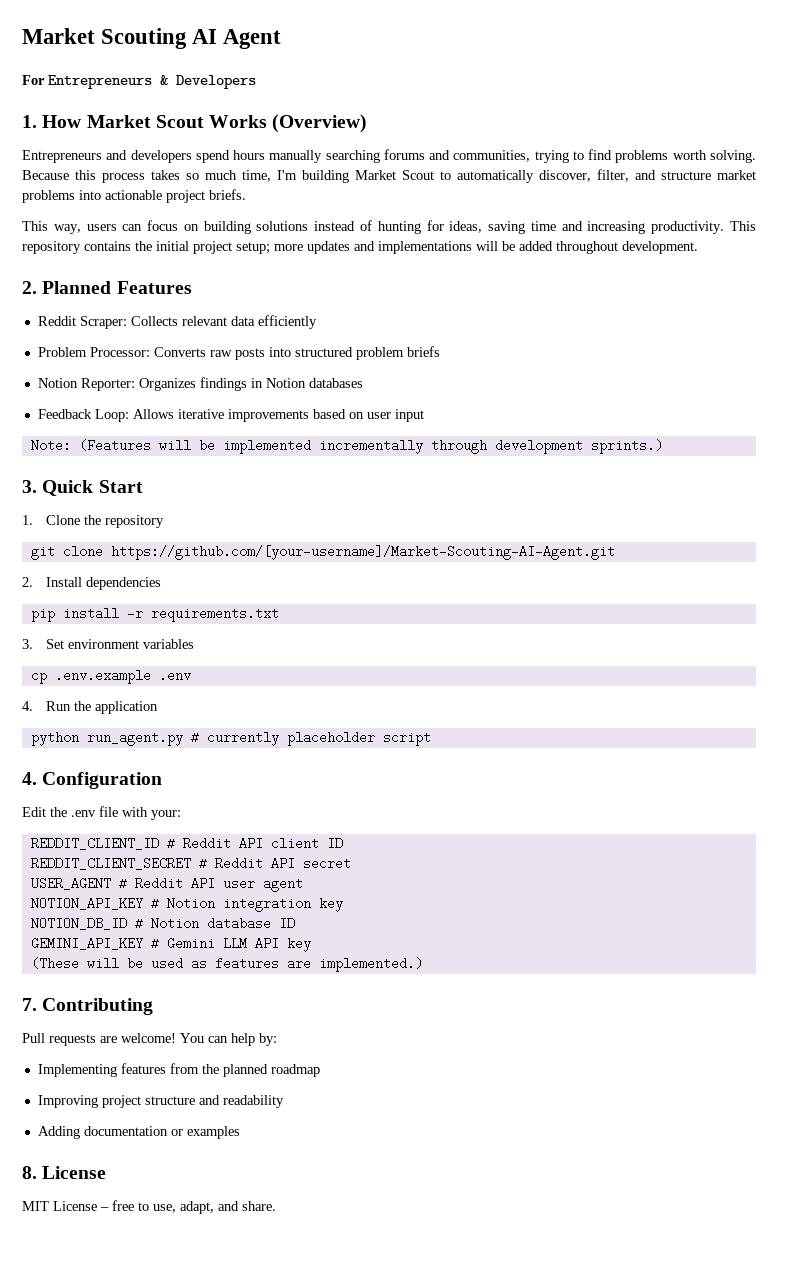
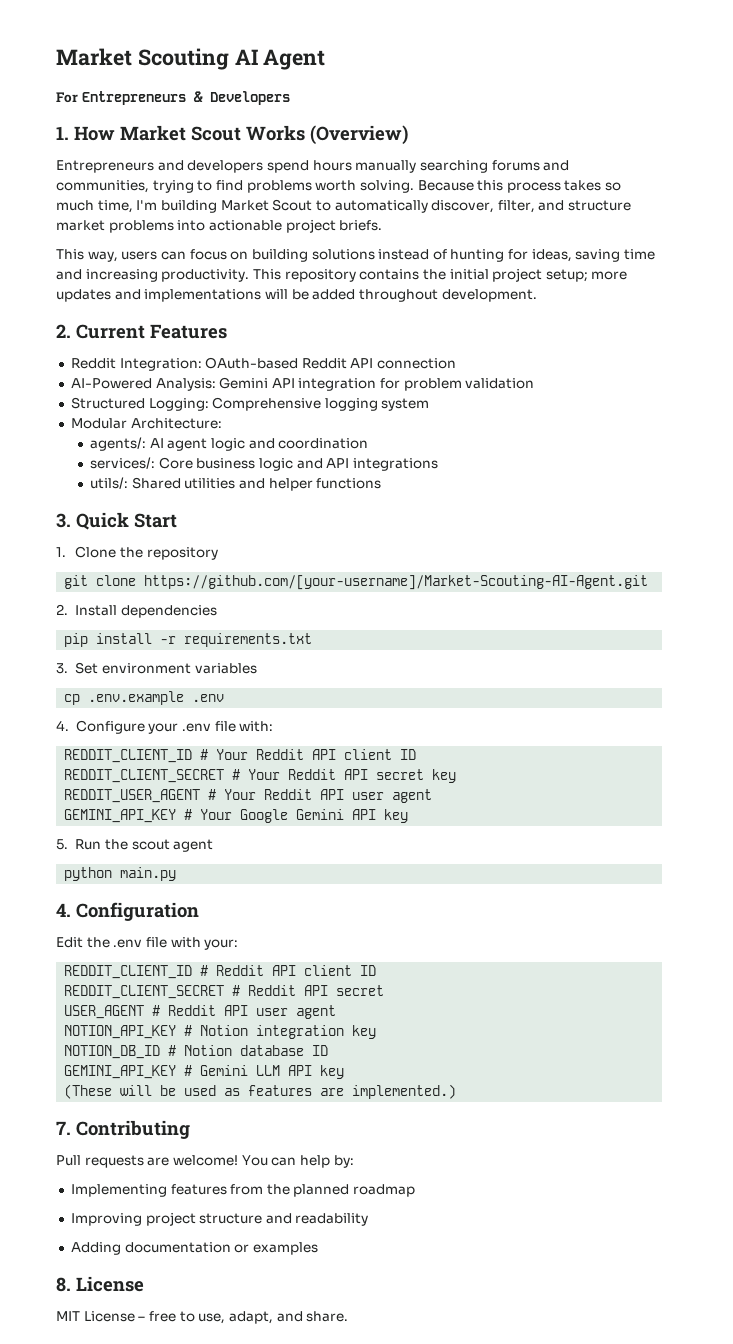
[42,281,112,294] Planned -> [76,324,145,339] Current
[79,315,317,329] [37,346,440,360] [37,377,363,391] [37,409,424,422] [30,439,663,454] Scraper: Collects relevant data efficiently // Problem Processor: Converts raw posts into structured problem briefs // Notion Reporter: Organizes findings in Notion databases // Feedback Loop: Allows iterative improvements based on user input // Note: (Features will be implemented incrementally through development sprints.) -> [119,357,457,371] [70,377,535,391] [70,397,430,411] [70,418,222,429] [90,437,369,451] [90,457,438,471] [90,477,382,491] Integration: OAuth-based Reddit API connection // AI-Powered Analysis: Gemini API integration for problem validation // Structured Logging: Comprehensive logging system // Modular Architecture: // agents/: AI agent logic and coordination // services/: Core business logic and API integrations // utils/: Shared utilities and helper functions
[45,701,158,714] [30,731,431,746] Run the application // python run_agent.py # currently placeholder script -> [75,720,274,734] [64,749,417,763] [64,769,457,783] [64,789,433,803] [64,809,409,823] [56,839,214,852] [64,867,177,881] Configure your .env file with: // REDDIT_CLIENT_ID # Your Reddit API client ID // REDDIT_CLIENT_SECRET # Your Reddit API secret key // REDDIT_USER_AGENT # Your Reddit API user agent // GEMINI_API_KEY # Your Google Gemini API key // 5. Run the scout agent // python main.py

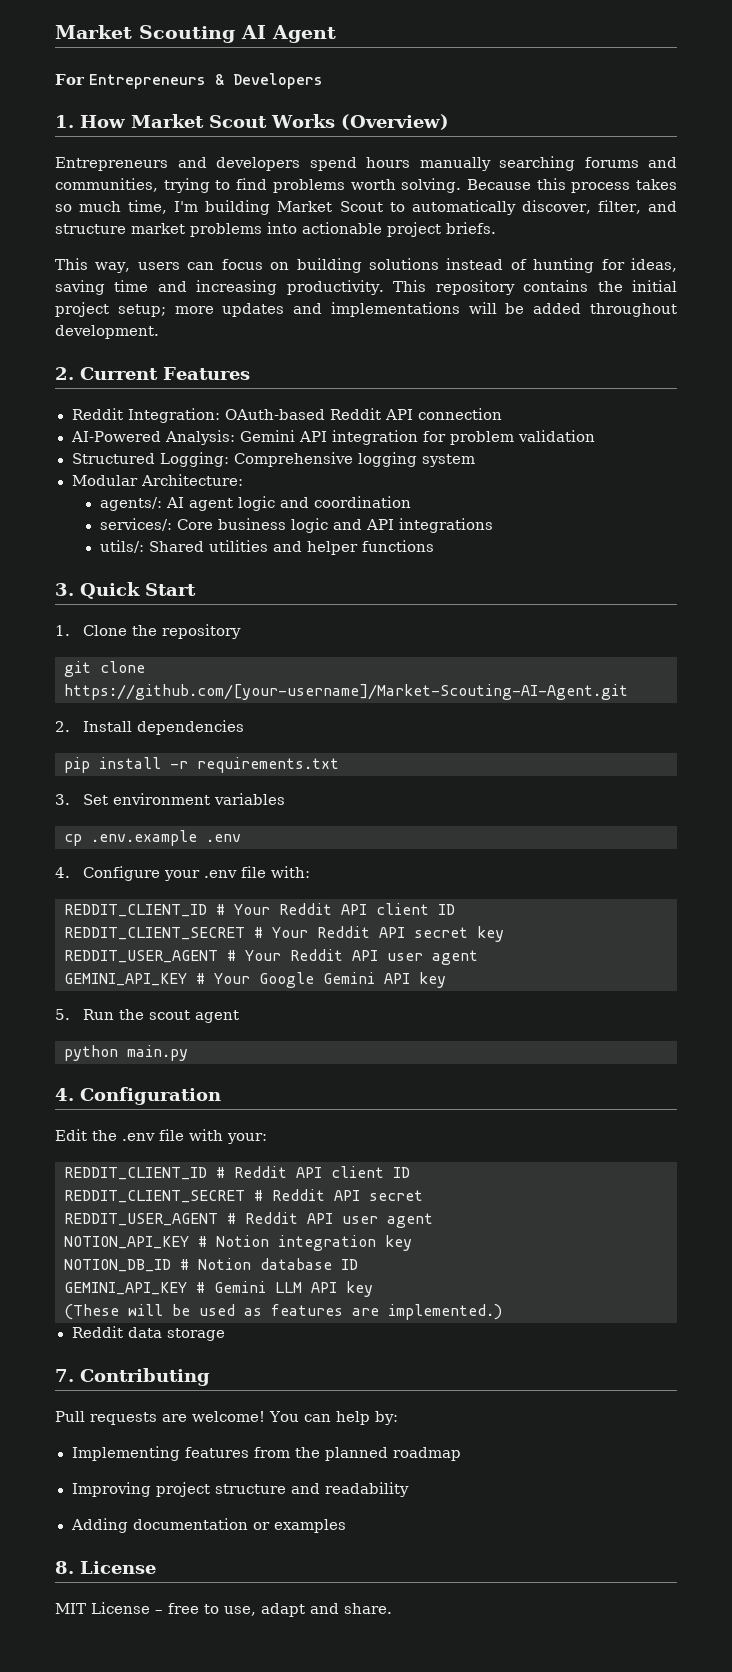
[64,1005,145,1019] USER_AGENT -> [64,1213,218,1226] REDDIT_USER_AGENT
(457, 1091) none -> [71,1326,225,1341] // Reddit data storage
[228,1311,273,1324] adapt, -> [261,1603,305,1617] adapt

